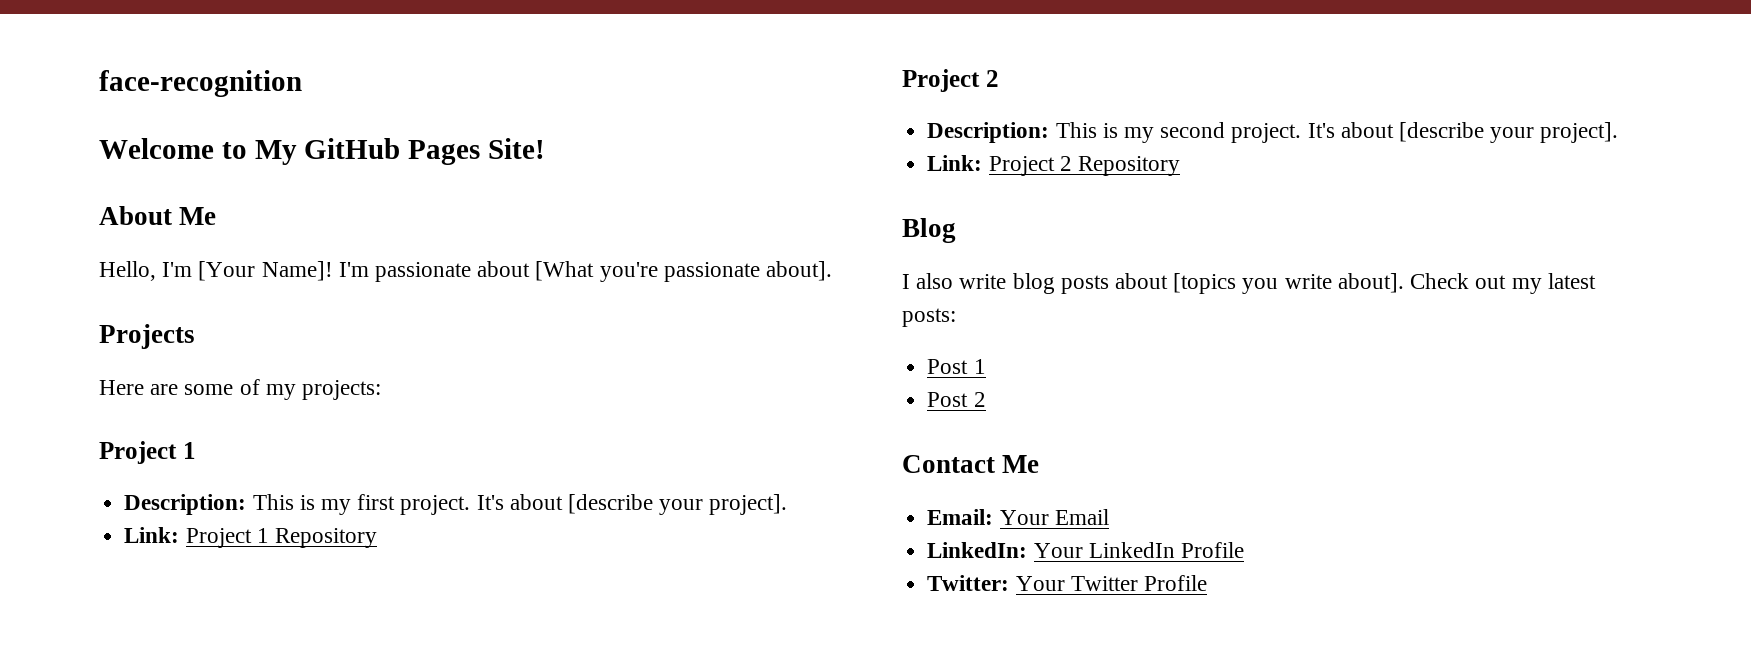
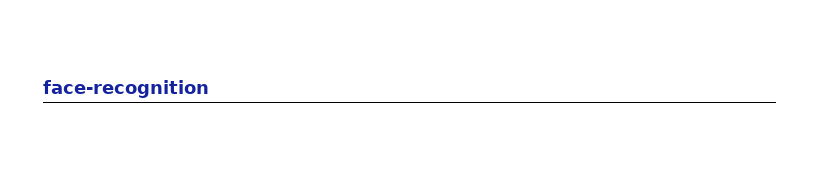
[99,138,546,165] [99,206,217,225] [99,261,833,282] [99,324,195,349] [99,379,382,400] [99,441,196,464] [124,494,788,515] [124,527,377,548] [902,69,999,92] [927,122,1619,143] [927,155,1180,176] [902,218,956,243] [902,273,1596,294] [902,308,956,327] [927,359,986,374] [927,392,986,407] [902,455,1040,473] [927,509,1109,525] [927,542,1244,558] [927,575,1207,591] // Welcome to My GitHub Pages Site! // About Me // Hello, I'm [Your Name]! I'm passionate about [What you're passionate about]. // Projects // Here are some of my projects: // Project 1 // Description: This is my first project. It's about [describe your project]. // Link: Project 1 Repository // Project 2 // Description: This is my second project. It's about [describe your project]. // Link: Project 2 Repository // Blog // I also write blog posts about [topics you write about]. Check out my latest posts: // Post 1 // Post 2 // Contact Me // Email: Your Email // LinkedIn: Your LinkedIn Profile // Twitter: Your Twitter Profile -> (209, 89) none

